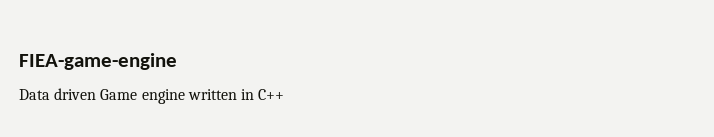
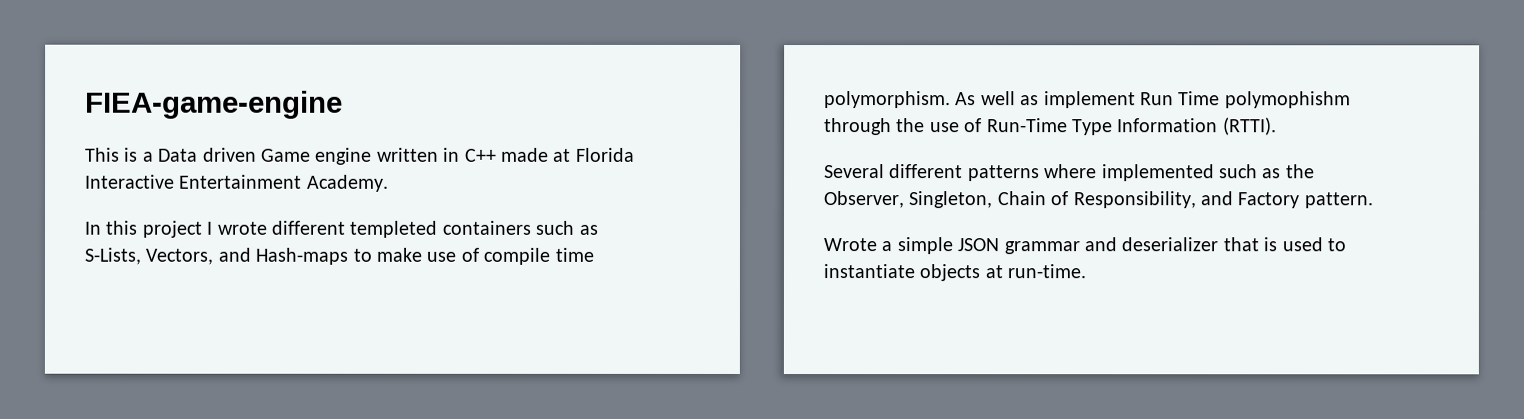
(177, 61) none -> [85,147,154,162] This is a
(285, 94) none -> [500,147,635,162] [85,174,389,192] [84,220,598,238] [84,247,594,265] [824,91,1351,109] [824,117,1277,136] [824,164,1315,182] [824,191,1374,209] [823,237,1346,255] [823,264,1087,282] made at Florida Interactive Entertainment Academy. // In this project I wrote different templeted containers such as S-Lists, Vectors, and Hash-maps to make use of compile time polymorphism. As well as implement Run Time polymophishm through the use of Run-Time Type Information (RTTI). // Several different patterns where implemented such as the Observer, Singleton, Chain of Responsibility, and Factory pattern. // Wrote a simple JSON grammar and deserializer that is used to instantiate objects at run-time.

